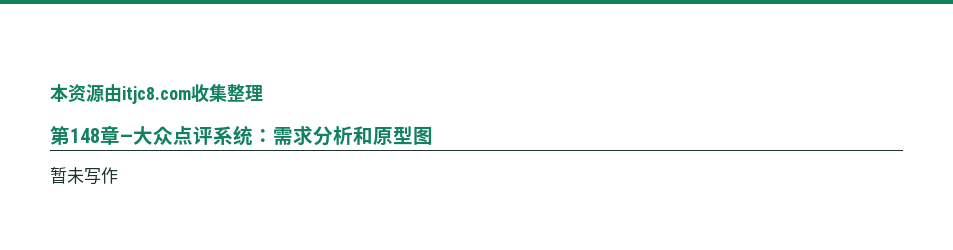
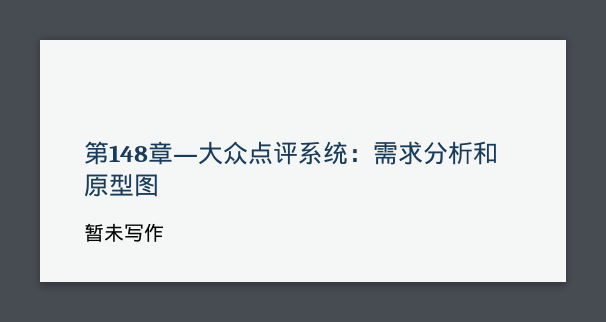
[50,84,263,104] 本资源由itjc8.com收集整理 // -> (84, 153) none

